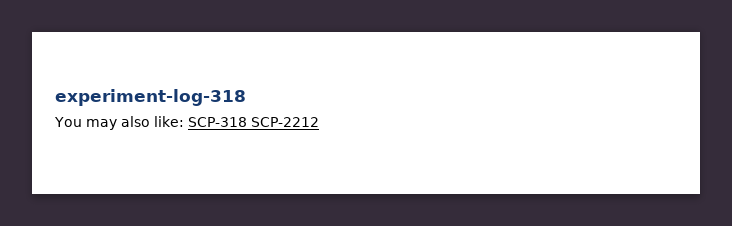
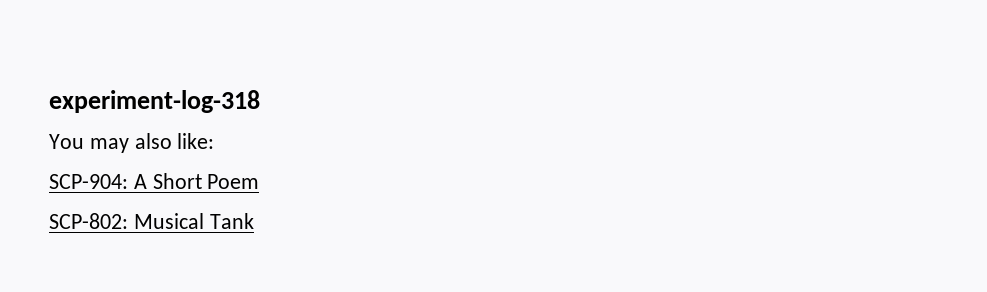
[187,117,319,127] SCP-318 SCP-2212 -> [49,173,260,189] [49,213,254,229] // SCP-904: A Short Poem // SCP-802: Musical Tank

